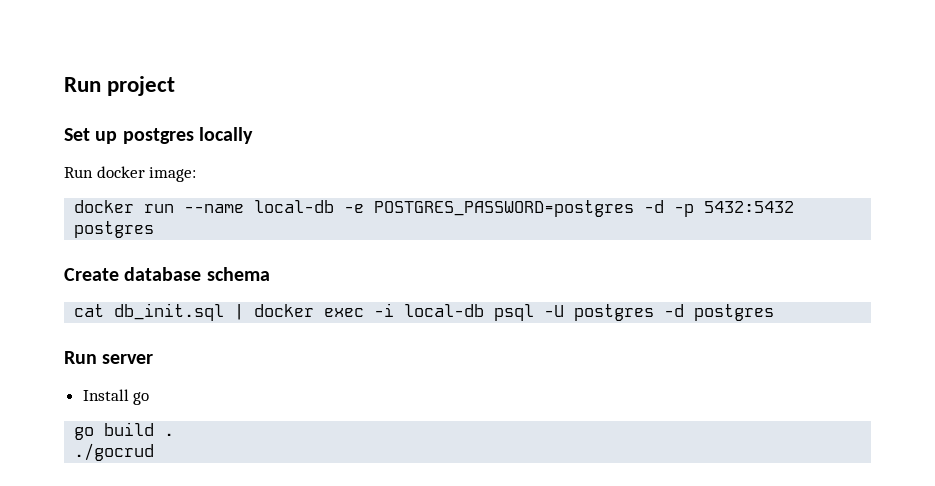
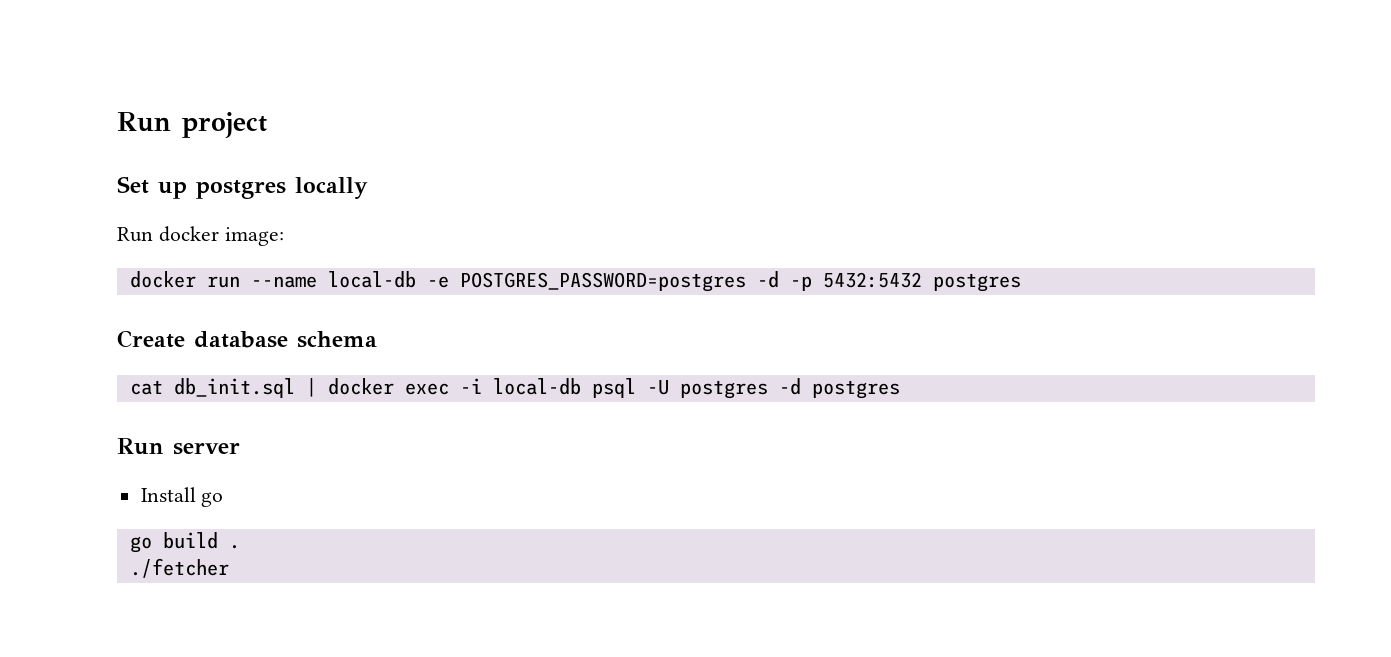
[74,443,155,461] ./gocrud -> [129,558,229,578] ./fetcher

